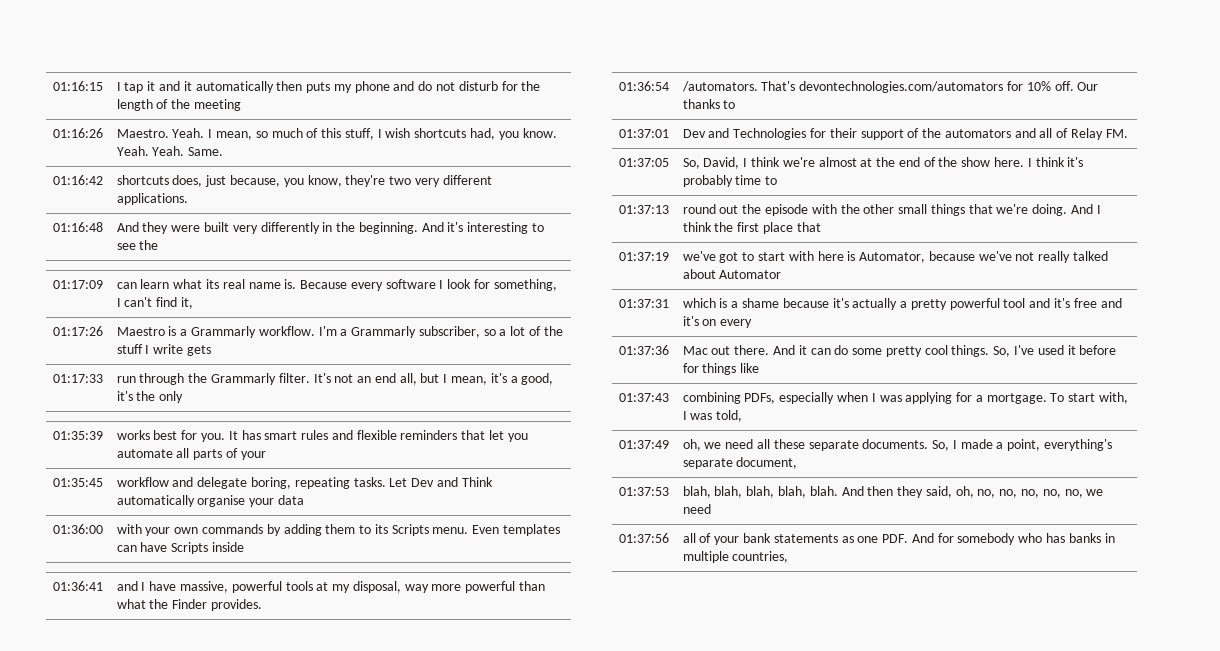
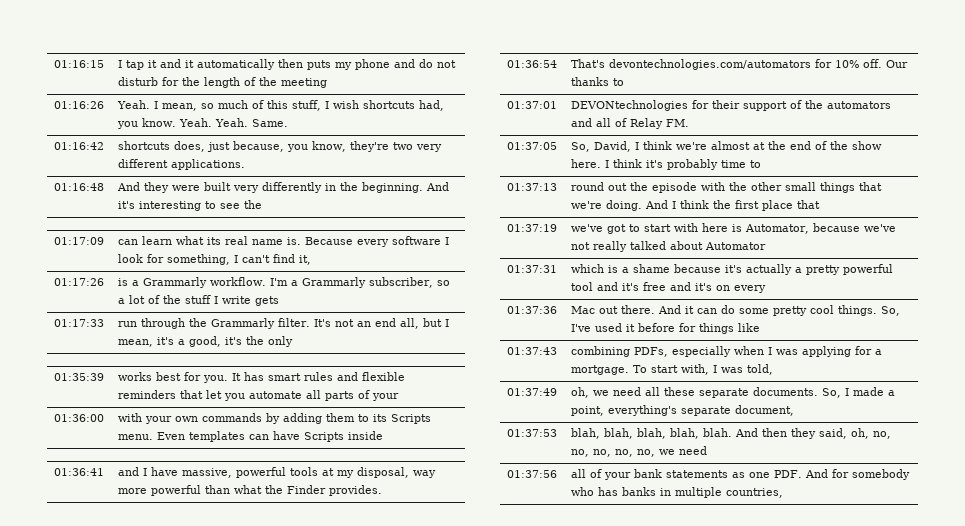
[116,129,169,138] Maestro. -> (104, 105) none
[116,327,165,336] Maestro -> (104, 282) none
[52,478,103,487] [116,477,493,489] [116,495,304,507] // 01:35:45 | workflow and delegate boring, repeating tasks. Let Dev and Think automatically organise your data -> (399, 397) none
[681,81,758,92] /automators. -> (557, 64) none
[682,128,807,140] Dev and Technologies -> [570,100,688,111] DEVONtechnologies

